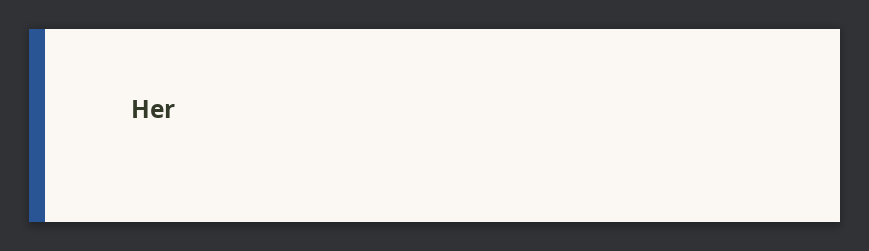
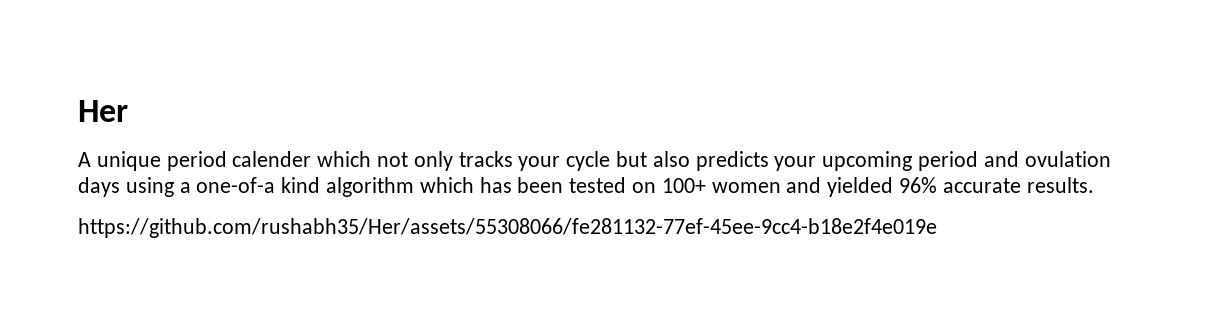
(175, 109) none -> [78,151,1111,171] [78,177,1094,197] [78,218,937,238] // A unique period calender which not only tracks your cycle but also predicts your upcoming period and ovulation days using a one-of-a kind algorithm which has been tested on 100+ women and yielded 96% accurate results. // https://github.com/rushabh35/Her/assets/55308066/fe281132-77ef-45ee-9cc4-b18e2f4e019e

